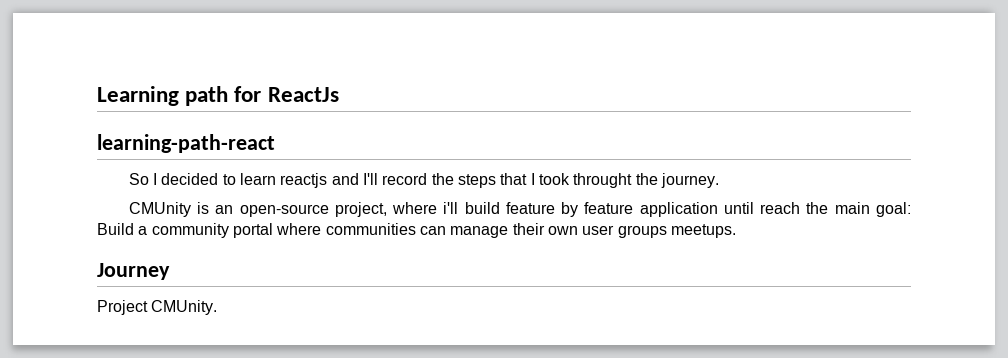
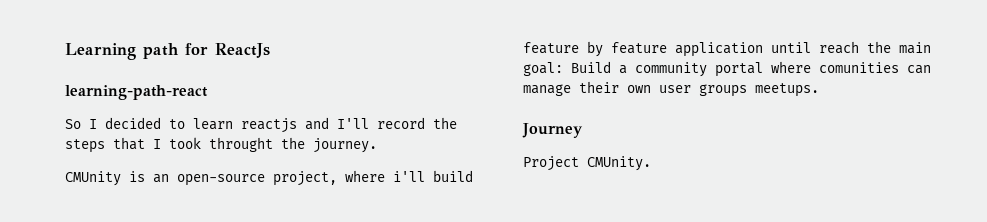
[325,223,416,235] communities -> [819,62,899,73] comunities

